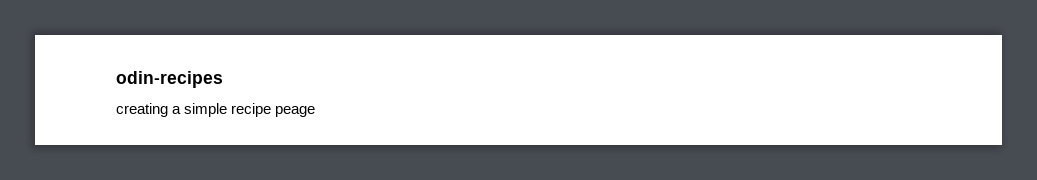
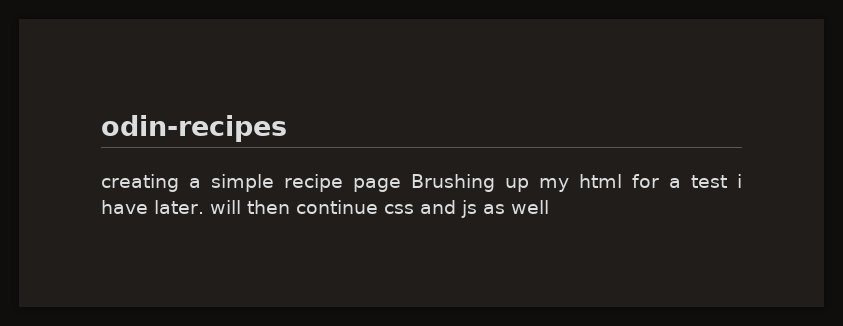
[275,106,316,117] peage -> [353,174,742,192] [101,200,549,218] page Brushing up my html for a test i have later. will then continue css and js as well

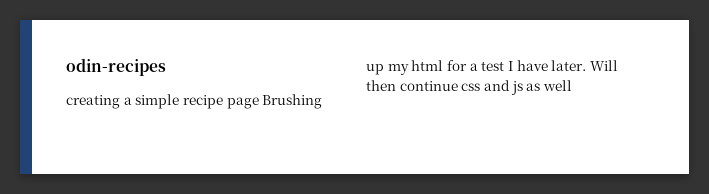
[737,174,742,188] i -> [507,61,513,71] I
[209,200,241,214] will -> [589,60,618,71] Will

